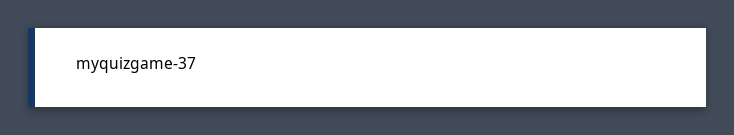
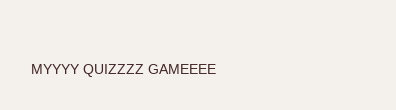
[76,57,196,73] myquizgame-37 -> [31,64,216,77] MYYYY QUIZZZZ GAMEEEE

